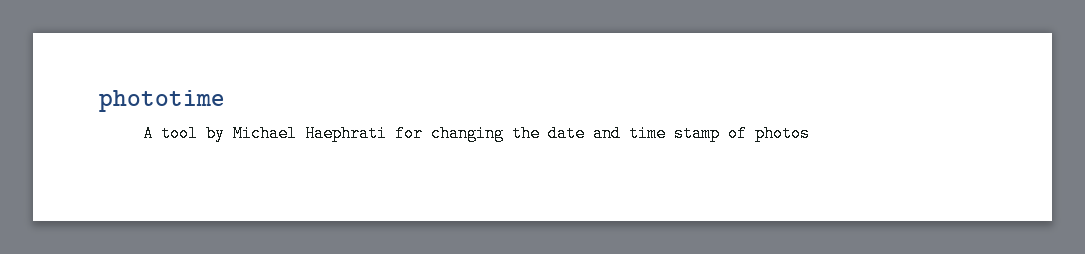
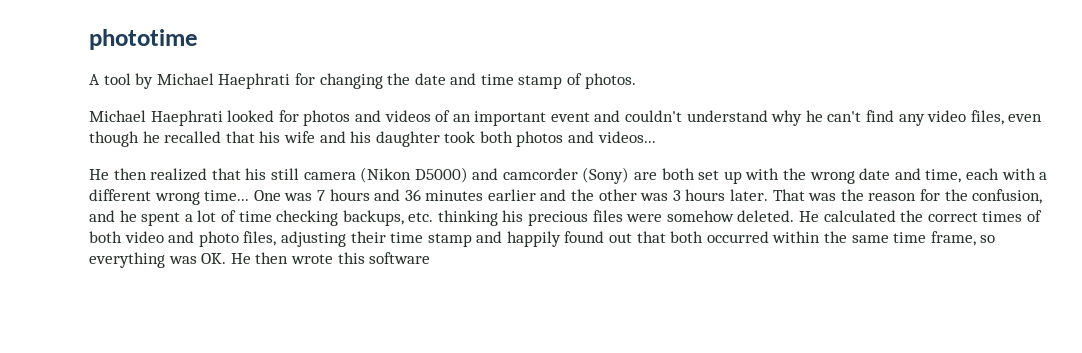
[754,125,810,142] photos -> [584,73,636,89] [89,110,1043,126] [89,131,656,147] [89,167,1048,184] [89,189,1043,205] [89,210,1042,226] [89,231,996,247] [89,252,431,268] photos. // Michael Haephrati looked for photos and videos of an important event and couldn't understand why he can't find any video files, even though he recalled that his wife and his daughter took both photos and videos... // He then realized that his still camera (Nikon D5000) and camcorder (Sony) are both set up with the wrong date and time, each with a different wrong time... One was 7 hours and 36 minutes earlier and the other was 3 hours later. That was the reason for the confusion, and he spent a lot of time checking backups, etc. thinking his precious files were somehow deleted. He calculated the correct times of both video and photo files, adjusting their time stamp and happily found out that both occurred within the same time frame, so everything was OK. He then wrote this software

